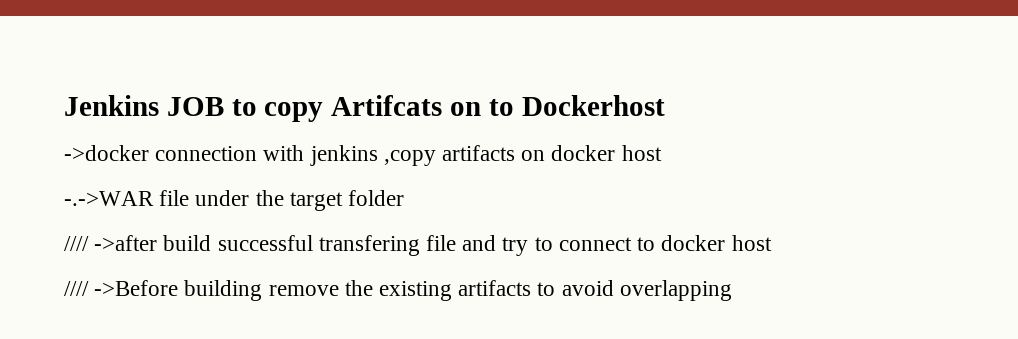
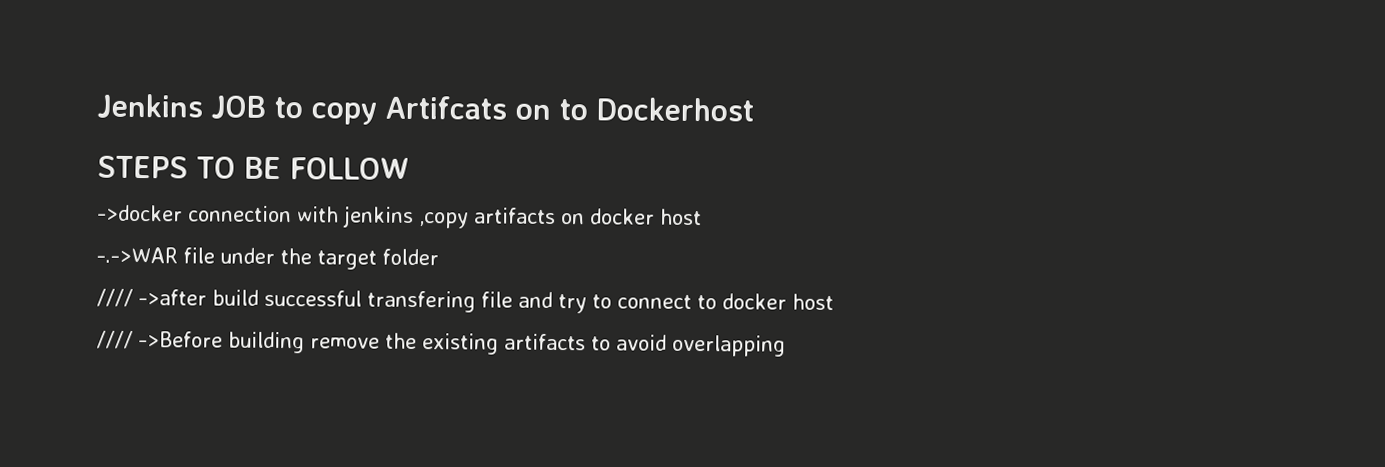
(665, 105) none -> [97,155,409,180] // STEPS TO BE FOLLOW

